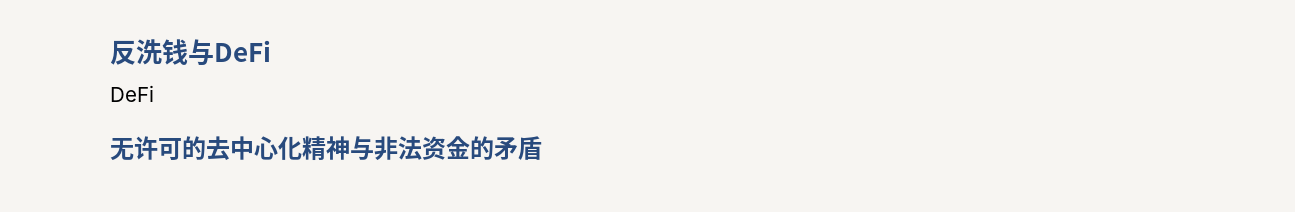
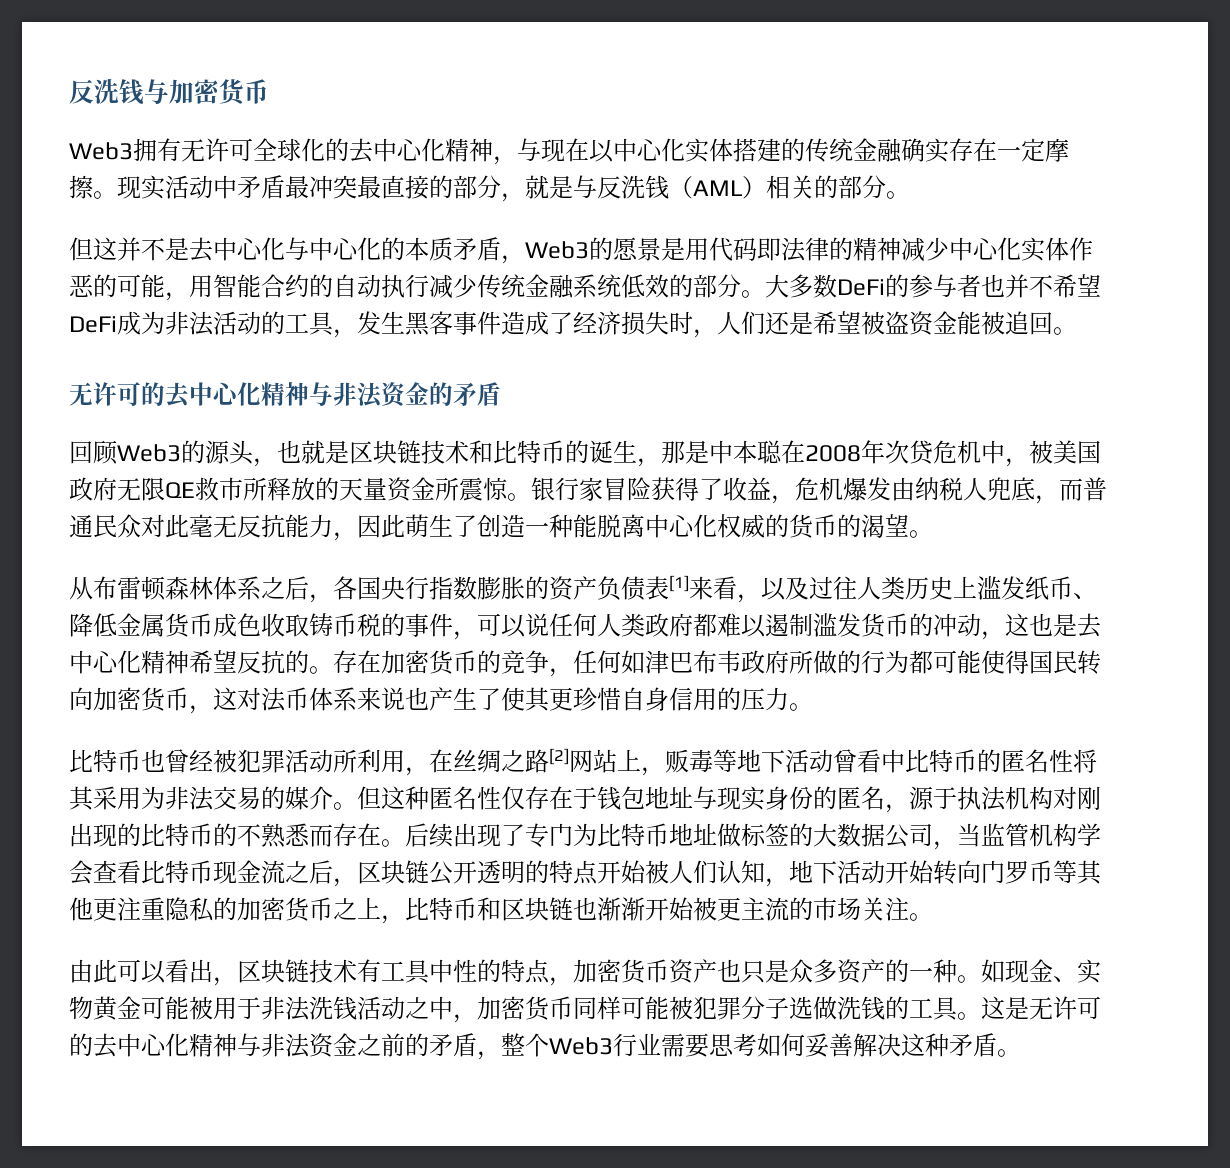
[214,40,271,62] [110,85,154,102] DeFi // DeFi -> [169,79,269,106] [69,138,1069,165] [69,175,910,202] [69,237,1093,264] [69,274,1101,301] [69,311,1077,338] 加密货币 // Web3拥有无许可全球化的去中心化精神，与现在以中心化实体搭建的传统金融确实存在一定摩擦。现实活动中矛盾最冲突最直接的部分，就是与反洗钱（AML）相关的部分。 // 但这并不是去中心化与中心化的本质矛盾，Web3的愿景是用代码即法律的精神减少中心化实体作恶的可能，用智能合约的自动执行减少传统金融系统低效的部分。大多数DeFi的参与者也并不希望DeFi成为非法活动的工具，发生黑客事件造成了经济损失时，人们还是希望被盗资金能被追回。
(542, 148) none -> [69,440,1101,467] [69,477,1107,504] [69,514,933,541] [69,575,1097,603] [69,613,1101,640] [69,650,1101,677] [69,687,813,714] [69,748,1097,776] [69,786,1101,813] [69,823,1101,850] [69,860,1102,887] [69,897,933,924] [69,959,1101,986] [69,996,1101,1023] [69,1033,1021,1060] // 回顾Web3的源头，也就是区块链技术和比特币的诞生，那是中本聪在2008年次贷危机中，被美国政府无限QE救市所释放的天量资金所震惊。银行家冒险获得了收益，危机爆发由纳税人兜底，而普通民众对此毫无反抗能力，因此萌生了创造一种能脱离中心化权威的货币的渴望。 // 从布雷顿森林体系之后，各国央行指数膨胀的资产负债表[1]来看，以及过往人类历史上滥发纸币、降低金属货币成色收取铸币税的事件，可以说任何人类政府都难以遏制滥发货币的冲动，这也是去中心化精神希望反抗的。存在加密货币的竞争，任何如津巴布韦政府所做的行为都可能使得国民转向加密货币，这对法币体系来说也产生了使其更珍惜自身信用的压力。 // 比特币也曾经被犯罪活动所利用，在丝绸之路[2]网站上，贩毒等地下活动曾看中比特币的匿名性将其采用为非法交易的媒介。但这种匿名性仅存在于钱包地址与现实身份的匿名，源于执法机构对刚出现的比特币的不熟悉而存在。后续出现了专门为比特币地址做标签的大数据公司，当监管机构学会查看比特币现金流之后，区块链公开透明的特点开始被人们认知，地下活动开始转向门罗币等其他更注重隐私的加密货币之上，比特币和区块链也渐渐开始被更主流的市场关注。 // 由此可以看出，区块链技术有工具中性的特点，加密货币资产也只是众多资产的一种。如现金、实物黄金可能被用于非法洗钱活动之中，加密货币同样可能被犯罪分子选做洗钱的工具。这是无许可的去中心化精神与非法资金之前的矛盾，整个Web3行业需要思考如何妥善解决这种矛盾。

